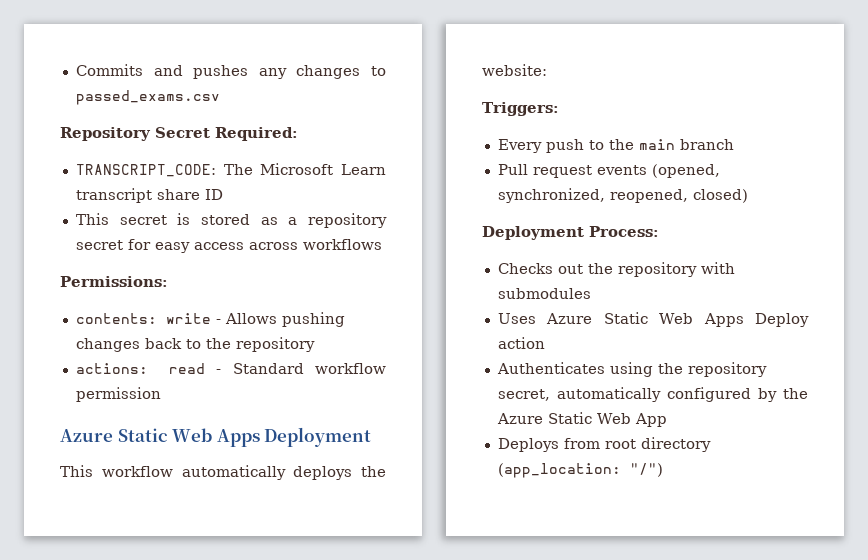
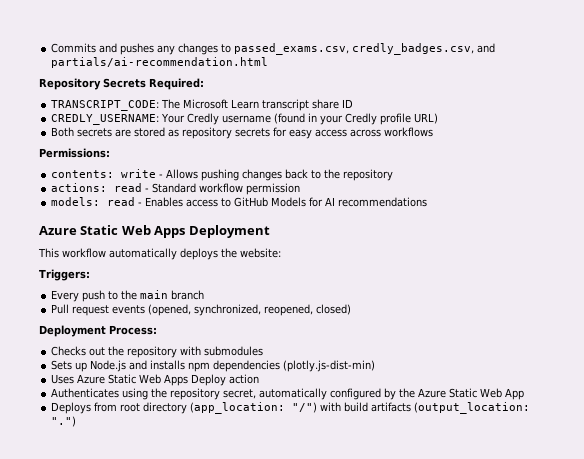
[75,90,220,105] passed_exams.csv -> [234,43,496,55] [51,57,269,68] passed_exams.csv, credly_badges.csv, and partials/ai-recommendation.html
[155,127,210,138] Secret -> [103,78,146,88] Secrets
[75,213,388,228] [75,240,123,250] This secret is stored as a repository secret -> [51,113,439,125] [51,127,271,139] CREDLY_USERNAME: Your Credly username (found in your Credly profile URL) // Both secrets are stored as repository secrets
(161, 394) none -> [51,197,428,207] // models: read - Enables access to GitHub Models for AI recommendations
(591, 293) none -> [51,360,376,372] // Sets up Node.js and installs npm dependencies (plotly.js-dist-min)
(663, 470) none -> [320,402,531,414] [51,416,77,427] with build artifacts (output_location: ".")

